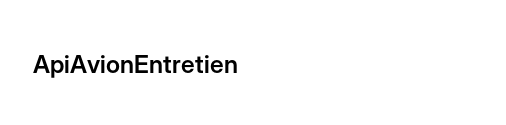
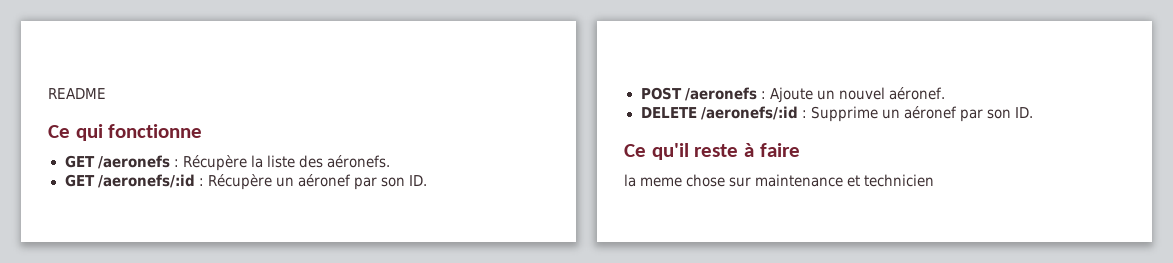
[33,55,238,78] ApiAvionEntretien -> [48,88,106,99] [48,124,203,141] [64,155,390,171] [64,174,427,190] [640,87,945,103] [640,106,1033,122] [624,143,800,160] [624,174,935,187] README // Ce qui fonctionne // GET /aeronefs : Récupère la liste des aéronefs. // GET /aeronefs/:id : Récupère un aéronef par son ID. // POST /aeronefs : Ajoute un nouvel aéronef. // DELETE /aeronefs/:id : Supprime un aéronef par son ID. // Ce qu'il reste à faire // la meme chose sur maintenance et technicien

